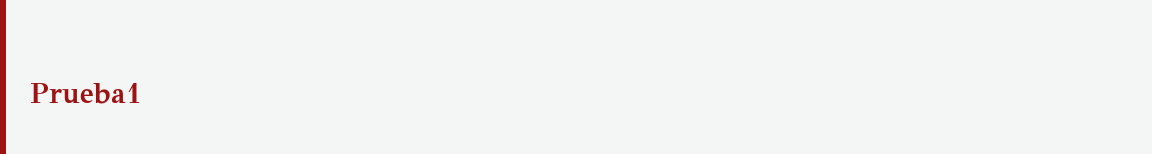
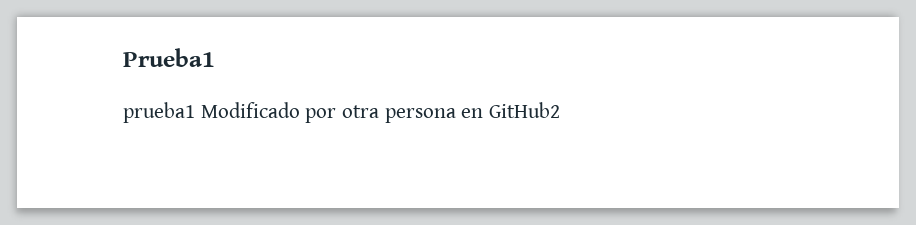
(141, 93) none -> [123,102,561,123] // prueba1 Modificado por otra persona en GitHub2

